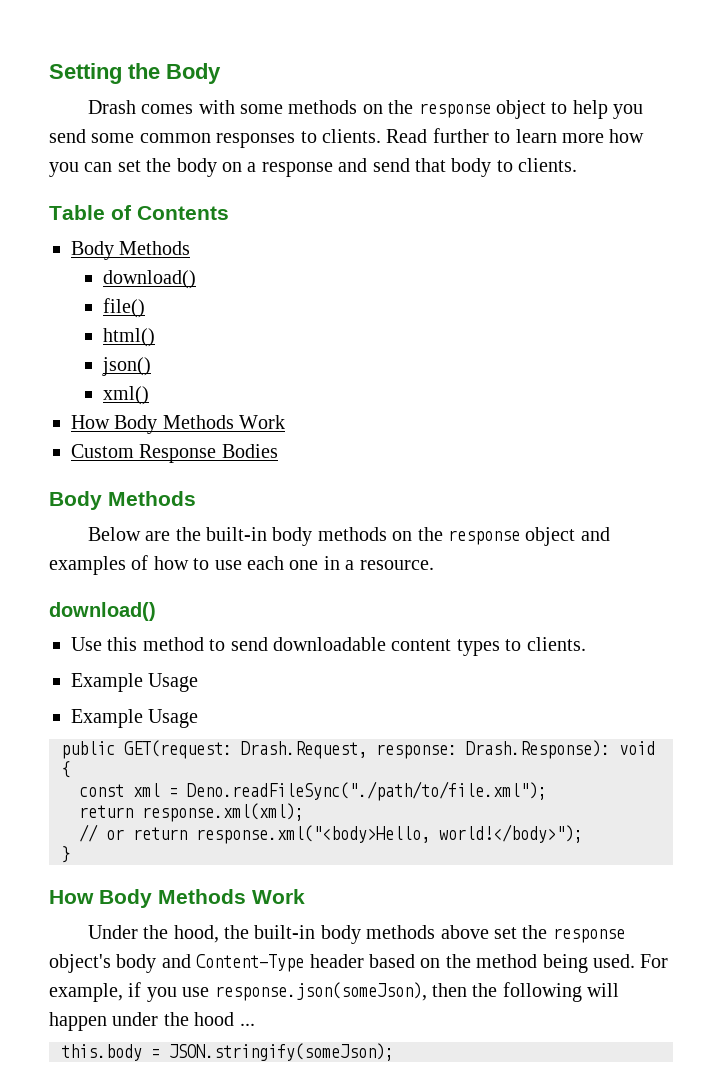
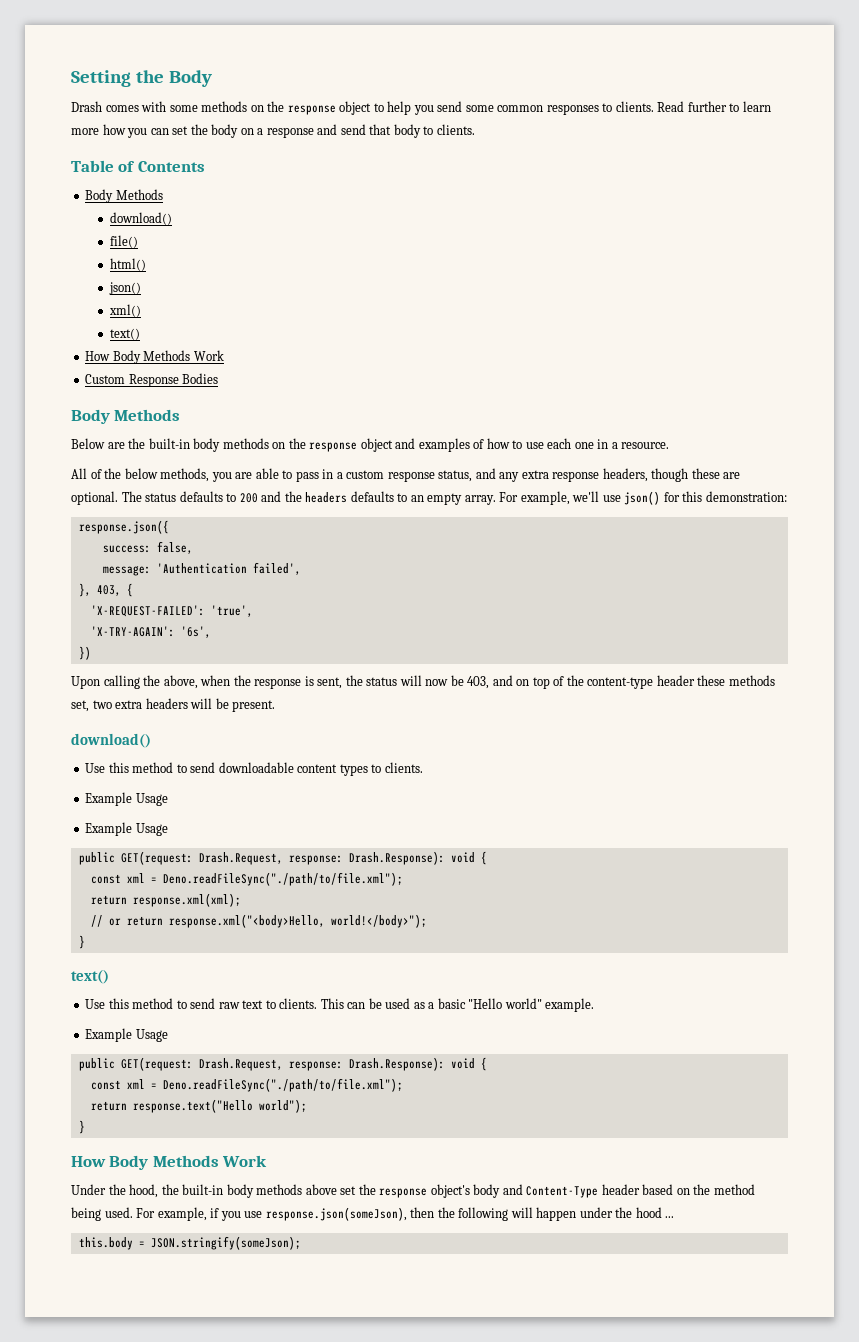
(149, 395) none -> [109,328,140,340] // text()
(434, 565) none -> [71,468,741,482] [71,491,787,505] [78,520,169,534] [102,541,193,554] [102,562,301,576] [78,583,133,597] [90,605,253,617] [90,626,211,638] [78,646,91,660] [71,675,775,689] [71,698,276,712] // All of the below methods, you are able to pass in a custom response status, and any extra response headers, though these are optional. The status defaults to 200 and the headers defaults to an empty array. For example, we'll use json() for this demonstration: // response.json({ // success: false, // message: 'Authentication failed', // }, 403, { // 'X-REQUEST-FAILED': 'true', // 'X-TRY-AGAIN': '6s', // }) // Upon calling the above, when the response is sent, the status will now be 403, and on top of the content-type header these methods set, two extra headers will be present.
(70, 854) none -> [71,970,109,984] [85,998,595,1012] [85,1028,168,1042] [78,1057,487,1071] [90,1078,403,1092] [90,1099,307,1113] [78,1120,85,1134] // text() // Use this method to send raw text to clients. This can be used as a basic "Hello world" example. // Example Usage // public GET(request: Drash.Request, response: Drash.Response): void { // const xml = Deno.readFileSync("./path/to/file.xml"); // return response.text("Hello world"); // }

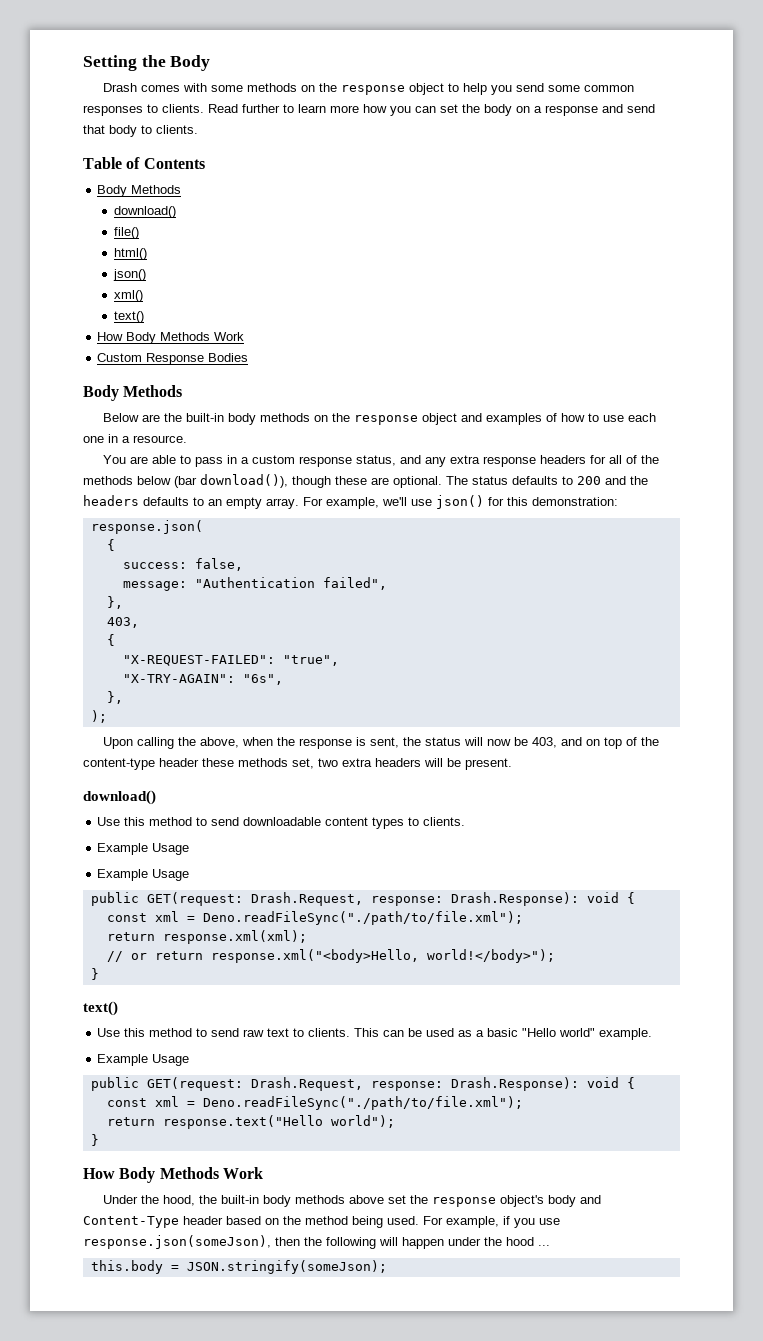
[71,468,232,482] All of the below methods, you -> [103,455,127,464] You
[602,468,648,482] headers, -> [540,455,660,464] [83,474,288,488] headers for all of the methods below (bar download()),
[78,520,169,534] response.json({ -> [90,520,203,534] [106,539,115,551] response.json( // {
[156,562,301,575] [78,583,133,597] [90,605,253,617] [90,626,211,638] [78,646,91,660] 'Authentication failed', // }, 403, { // 'X-REQUEST-FAILED': 'true', // 'X-TRY-AGAIN': '6s', // }) -> [194,577,387,590] [106,596,123,609] [106,617,139,628] [106,634,115,646] [122,655,339,666] [122,674,283,685] [106,691,123,704] [90,710,107,723] "Authentication failed", // }, // 403, // { // "X-REQUEST-FAILED": "true", // "X-TRY-AGAIN": "6s", // }, // );

